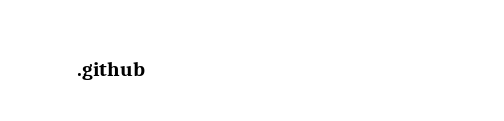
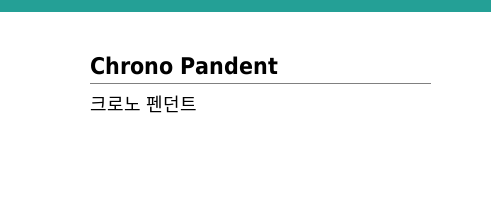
[77,61,145,80] .github -> [90,56,278,75] [90,95,197,113] Chrono Pandent // 크로노 펜던트

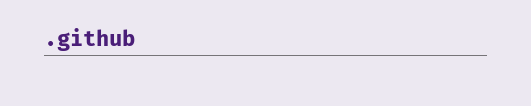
[90,56,278,75] [90,95,197,113] Chrono Pandent // 크로노 펜던트 -> [44,28,135,51] .github

